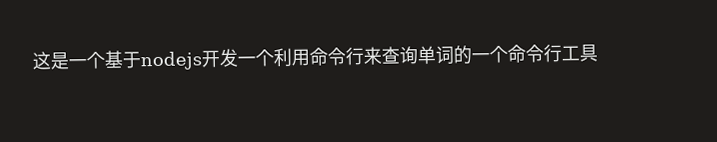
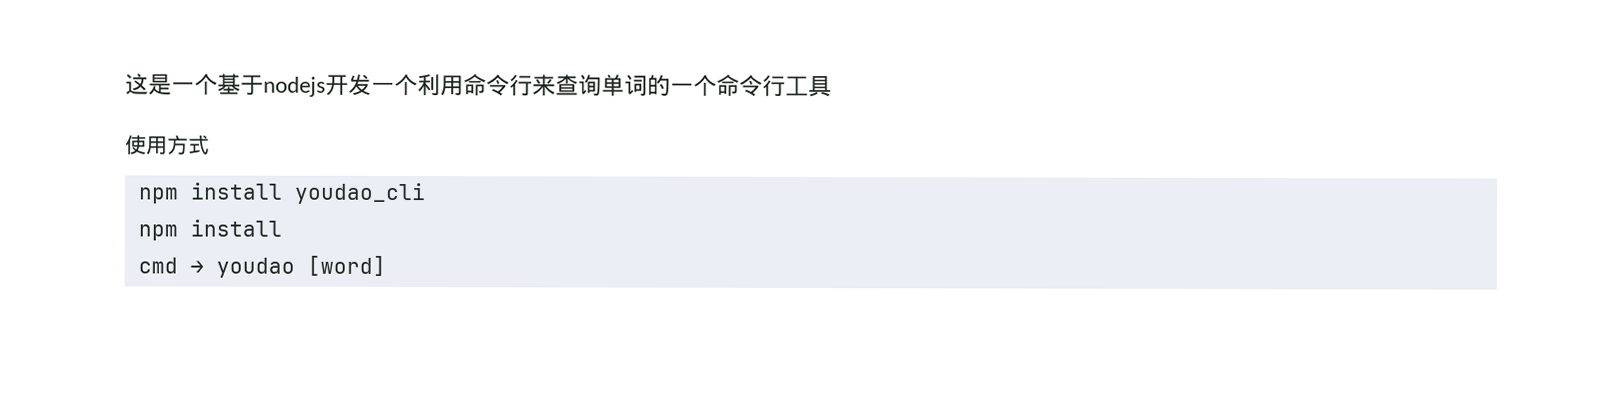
(598, 53) none -> [125,134,210,155] [137,182,426,205] [137,219,282,241] [137,255,386,278] // 使用方式 // npm install youdao_cli // npm install // cmd → youdao [word]

